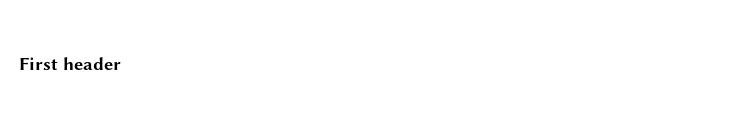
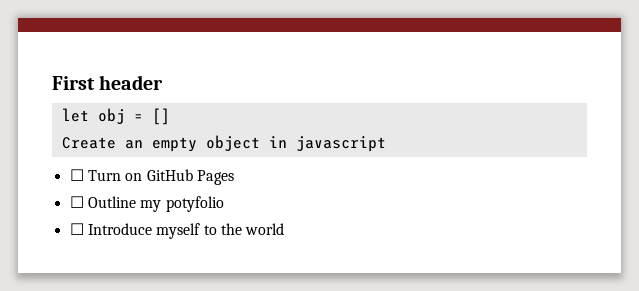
(121, 63) none -> [61,108,170,125] [61,135,386,152] [69,169,234,185] [69,196,224,212] [69,223,285,239] // let obj = [] // Create an empty object in javascript // ☐ Turn on GitHub Pages // ☐ Outline my potyfolio // ☐ Introduce myself to the world

